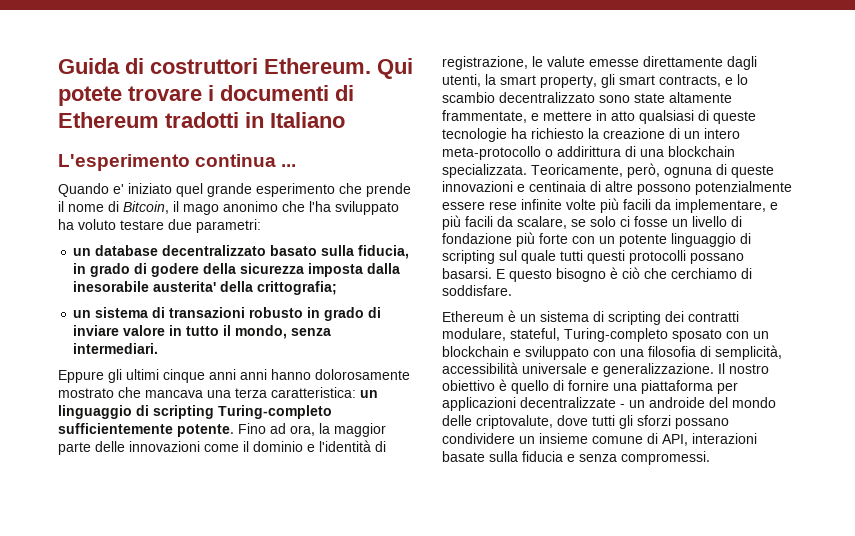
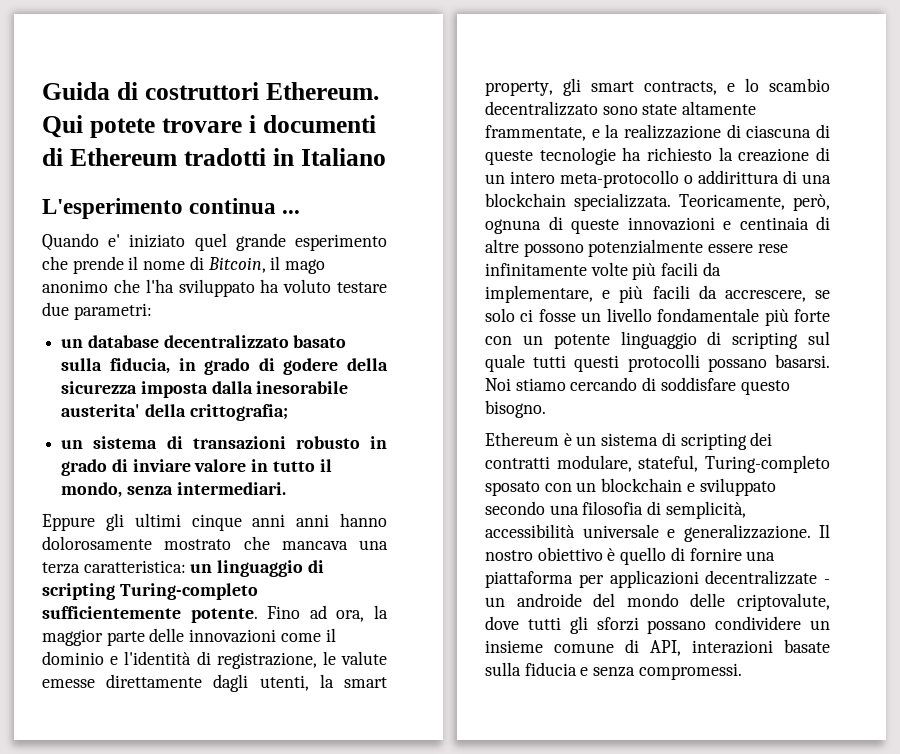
[543,110,694,124] mettere in atto qualsiasi -> [605,124,812,139] la realizzazione di ciascuna
[521,199,562,210] infinite -> [485,263,587,276] infinitamente
[517,216,567,229] scalare, -> [724,290,806,302] accrescere,
[731,216,742,227] [442,233,512,244] di fondazione -> [657,308,760,322] fondamentale
[496,267,752,282] [442,285,512,296] E questo bisogno è ciò che cerchiamo di soddisfare. -> [485,377,790,395] [485,400,546,418] Noi stiamo cercando di soddisfare questo bisogno.
[593,349,616,357] con -> [485,501,545,515] secondo

